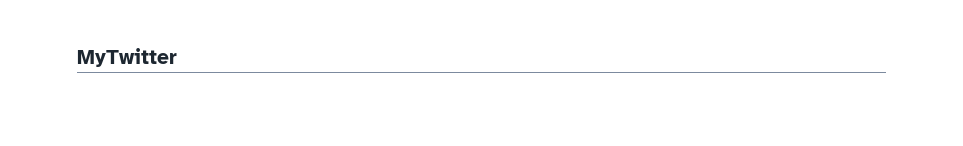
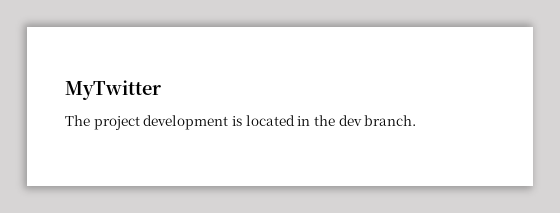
(177, 57) none -> [65,115,417,130] // The project development is located in the dev branch.

